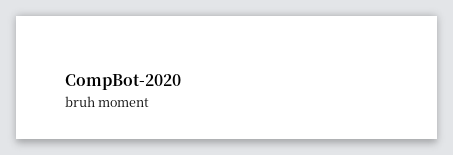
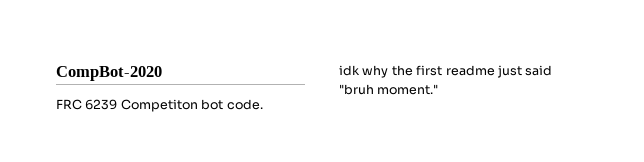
[65,96,150,107] bruh moment -> [56,99,263,112] [339,65,553,78] [339,84,439,95] FRC 6239 Competiton bot code. // idk why the first readme just said "bruh moment."

